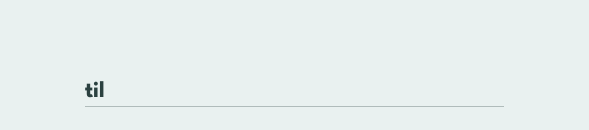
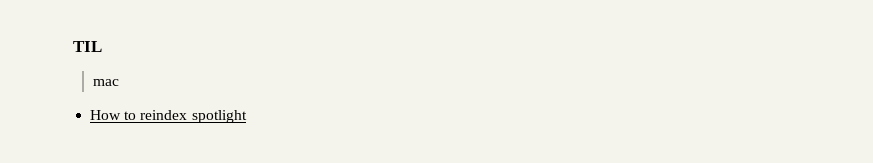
[85,81,105,98] til -> [73,41,102,52] [92,79,119,86] [90,110,247,123] TIL // mac // How to reindex spotlight

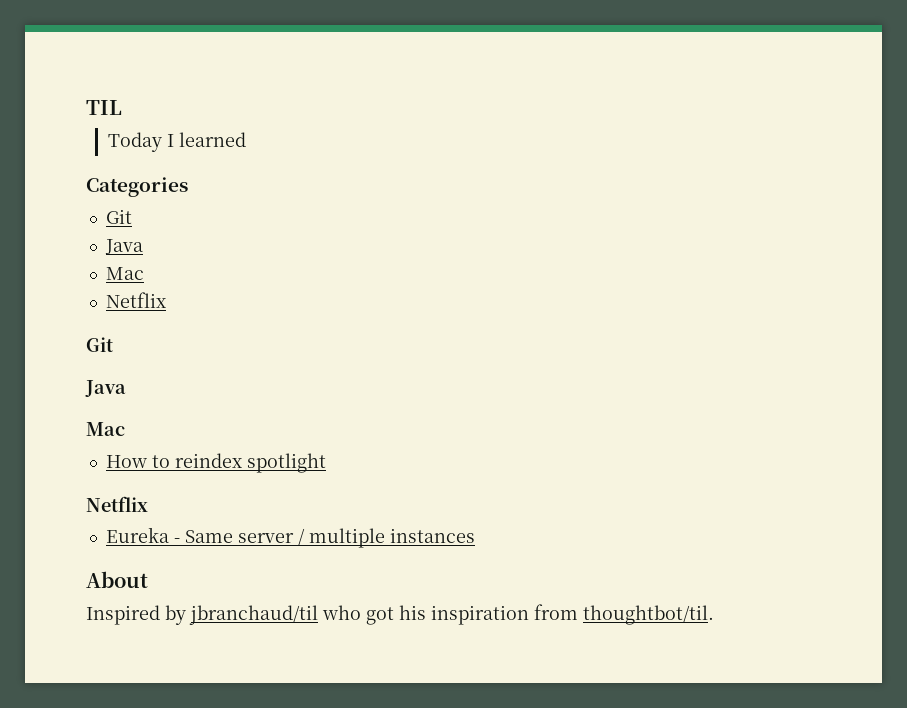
[92,79,119,86] [90,110,247,123] mac // How to reindex spotlight -> [107,132,246,152] [86,177,188,197] [105,209,132,224] [104,239,143,255] [105,267,144,280] [105,292,166,308] [86,337,113,352] [85,380,126,397] [86,422,125,436] [105,453,326,473] [86,496,148,512] [105,527,475,548] [86,571,148,588] [86,604,714,625] Today I learned // Categories // Git // Java // Mac // Netflix // Git // Java // Mac // How to reindex spotlight // Netflix // Eureka - Same server / multiple instances // About // Inspired by jbranchaud/til who got his inspiration from thoughtbot/til.

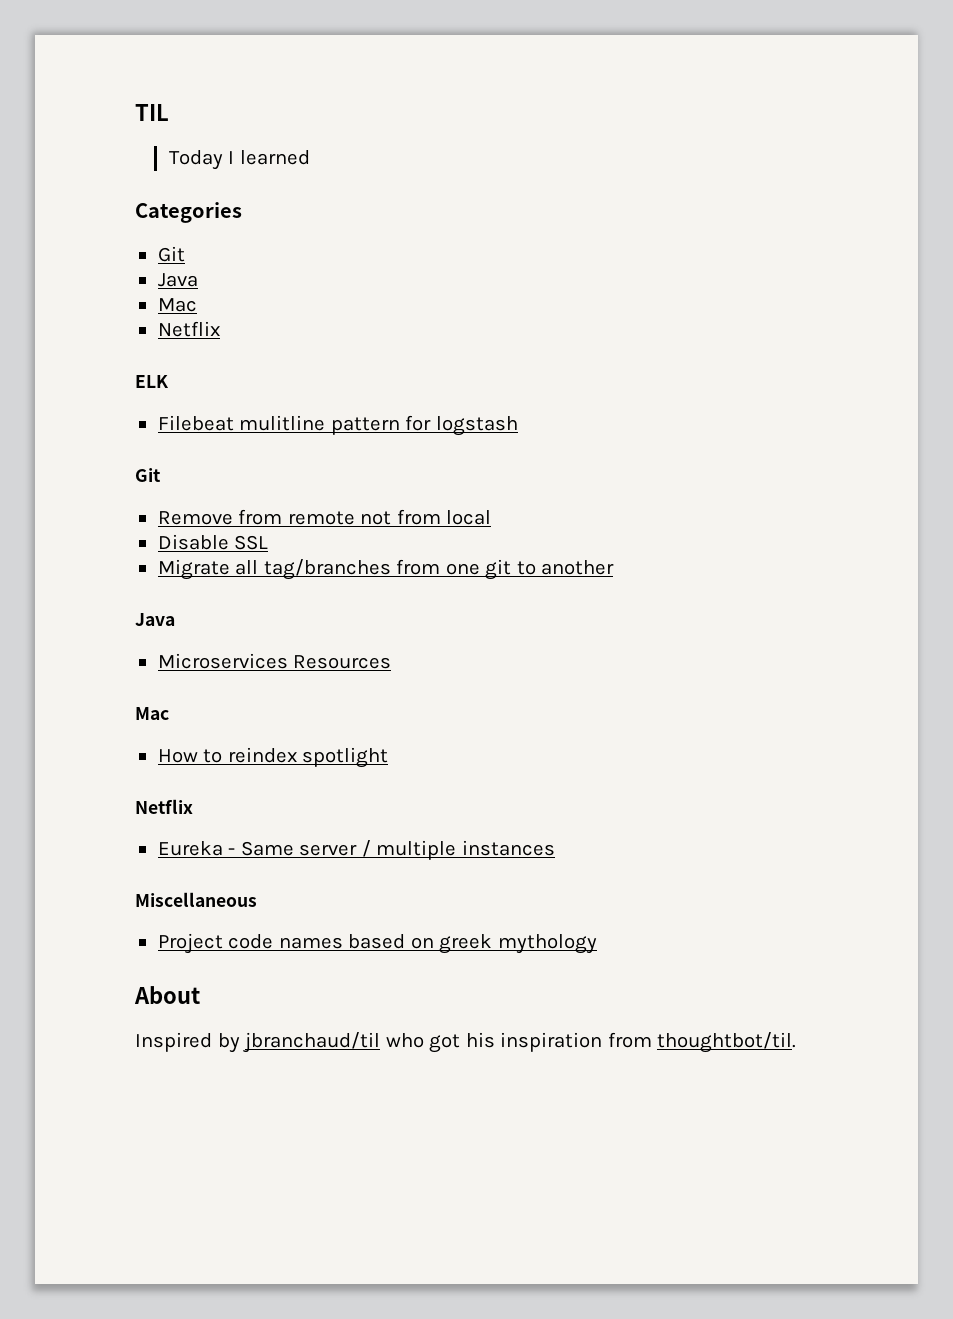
[86,337,113,352] [85,380,126,397] Git // Java -> [135,375,169,388] [157,415,518,436] [135,468,161,482] [157,509,492,525] [157,534,269,550] [157,559,615,580] [135,613,175,626] [157,653,392,669] ELK // Filebeat mulitline pattern for logstash // Git // Remove from remote not from local // Disable SSL // Migrate all tag/branches from one git to another // Java // Microservices Resources
(475, 535) none -> [135,892,257,907] [157,933,597,954] // Miscellaneous // Project code names based on greek mythology

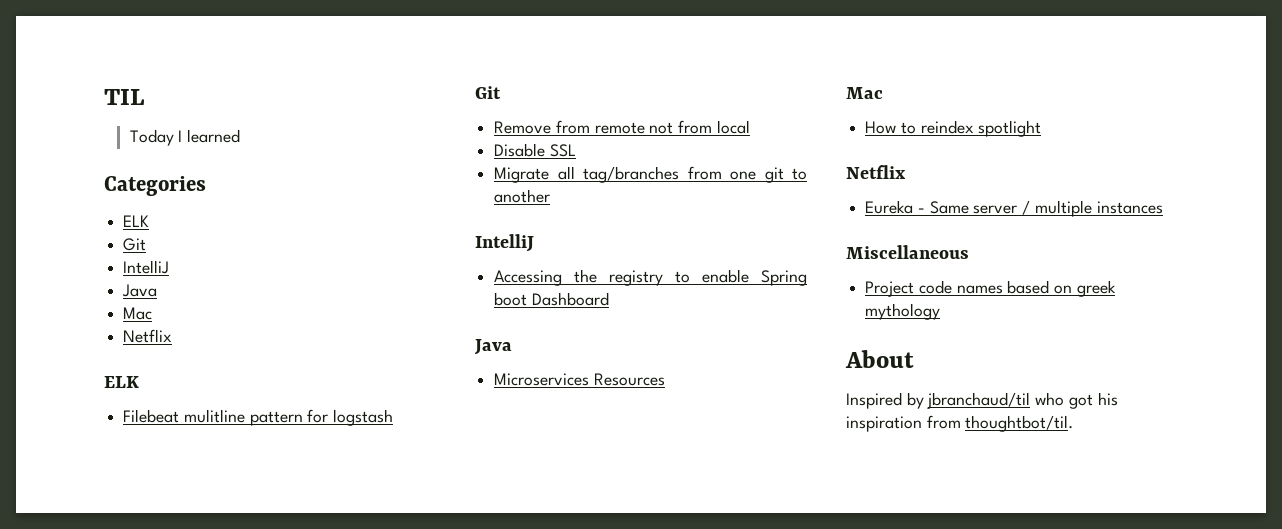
[157,246,185,262] // Git -> [123,215,150,227] [123,238,147,251] [123,260,170,274] // ELK // Git // IntelliJ
(615, 567) none -> [475,234,534,252] [494,269,807,286] [494,292,609,306] // IntelliJ // Accessing the registry to enable Spring boot Dashboard

